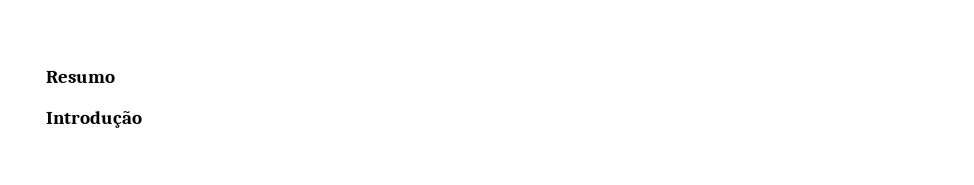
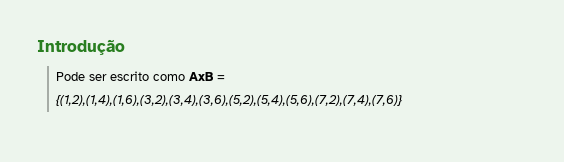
[46,70,116,83] [45,110,142,128] Resumo // Introdução -> [37,39,125,55] [55,71,225,81] [55,95,402,106] Introdução // Pode ser escrito como AxB = {(1,2),(1,4),(1,6),(3,2),(3,4),(3,6),(5,2),(5,4),(5,6),(7,2),(7,4),(7,6)}

